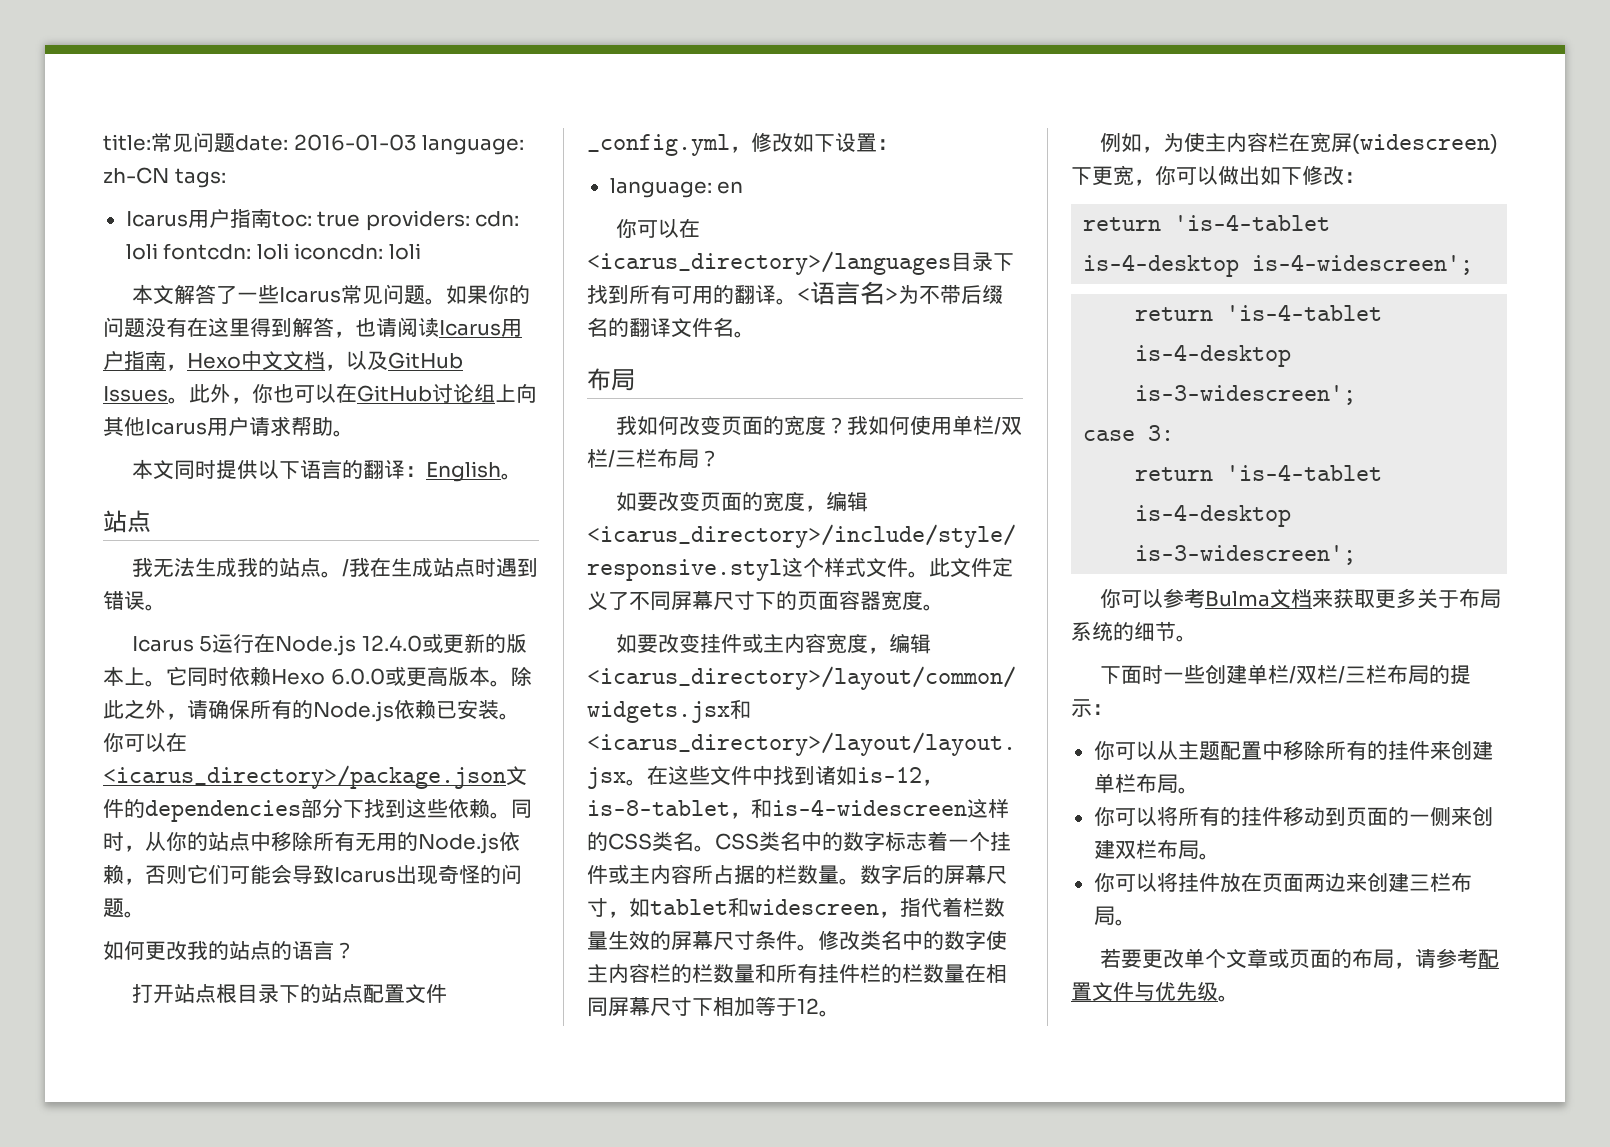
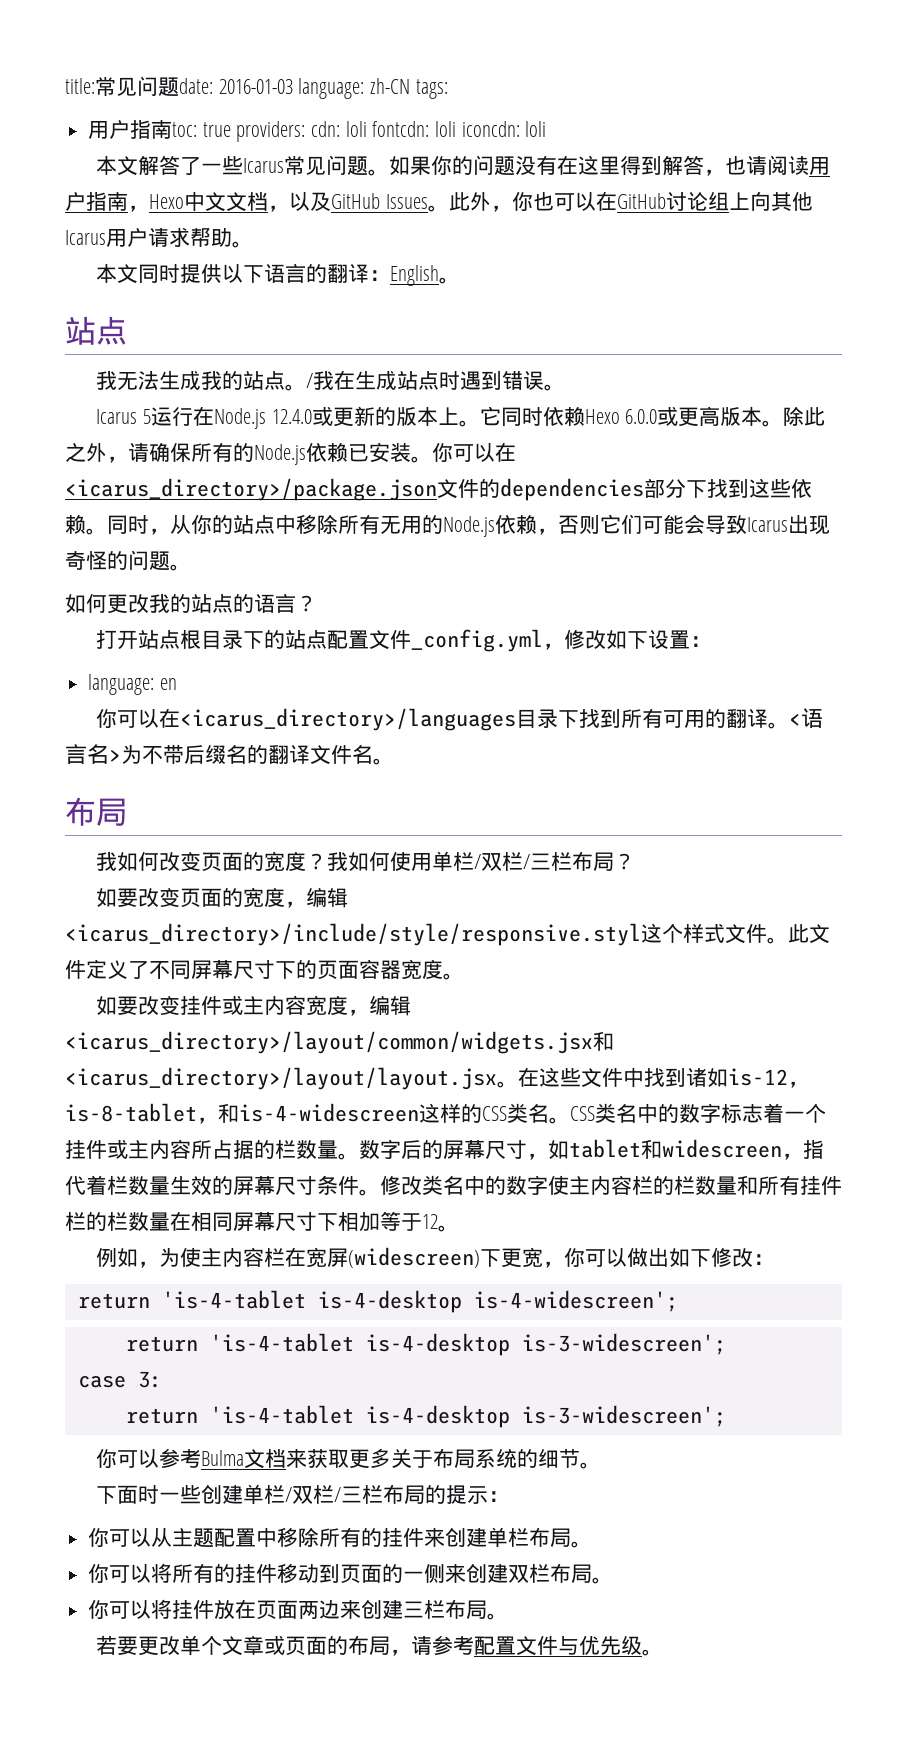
[125,211,188,227] Icarus -> (448, 89) none
[439,320,501,336] Icarus -> (810, 165) none

